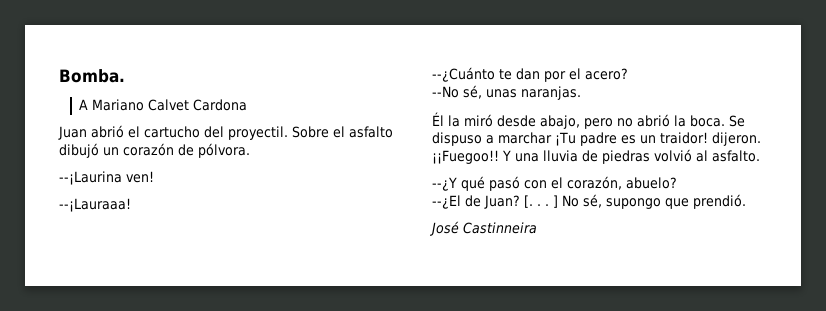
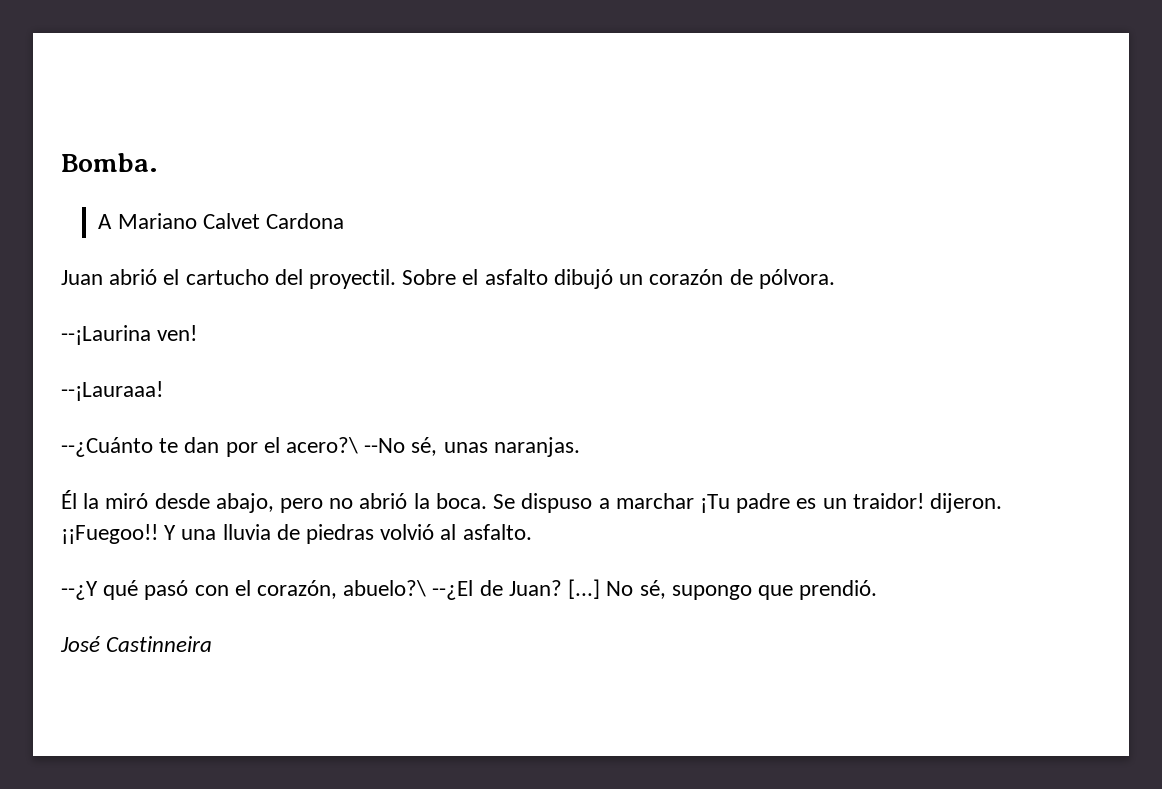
[585,68,628,80] acero? // -> [286,437,359,454] acero?\
[626,177,677,189] abuelo? // -> [343,580,427,597] abuelo?\
[524,195,558,208] [. . . ] -> [568,579,601,599] [...]

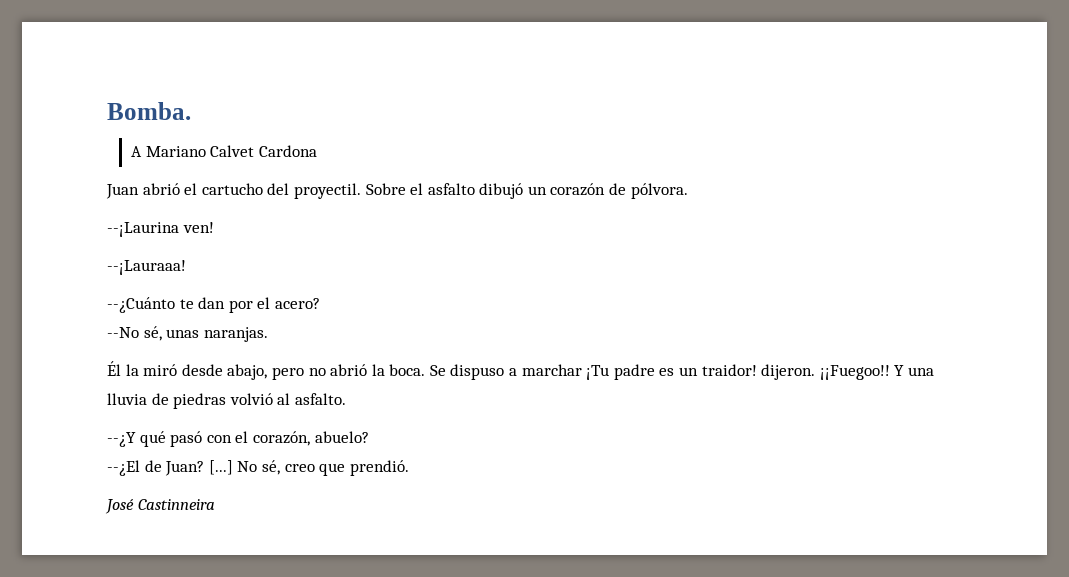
[286,437,359,454] acero?\ -> [274,298,320,309] acero? //
[343,580,427,597] abuelo?\ -> [314,431,369,443] abuelo? //
[671,585,752,600] supongo -> [284,464,315,472] creo

